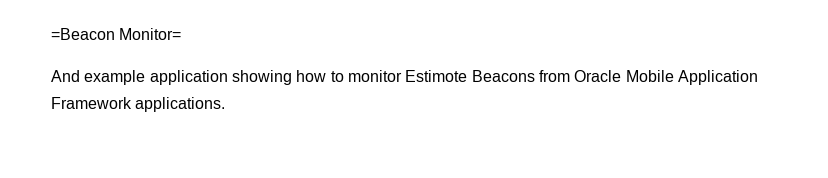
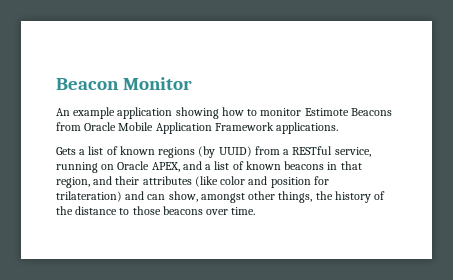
[51,28,182,40] [51,70,80,82] =Beacon Monitor= // And -> [56,77,192,90] [56,108,70,116] Beacon Monitor // An
(226, 104) none -> [56,146,371,158] [56,161,362,173] [56,176,329,188] [56,191,386,203] [56,206,256,215] // Gets a list of known regions (by UUID) from a RESTful service, running on Oracle APEX, and a list of known beacons in that region, and their attributes (like color and position for trilateration) and can show, amongst other things, the history of the distance to those beacons over time.

